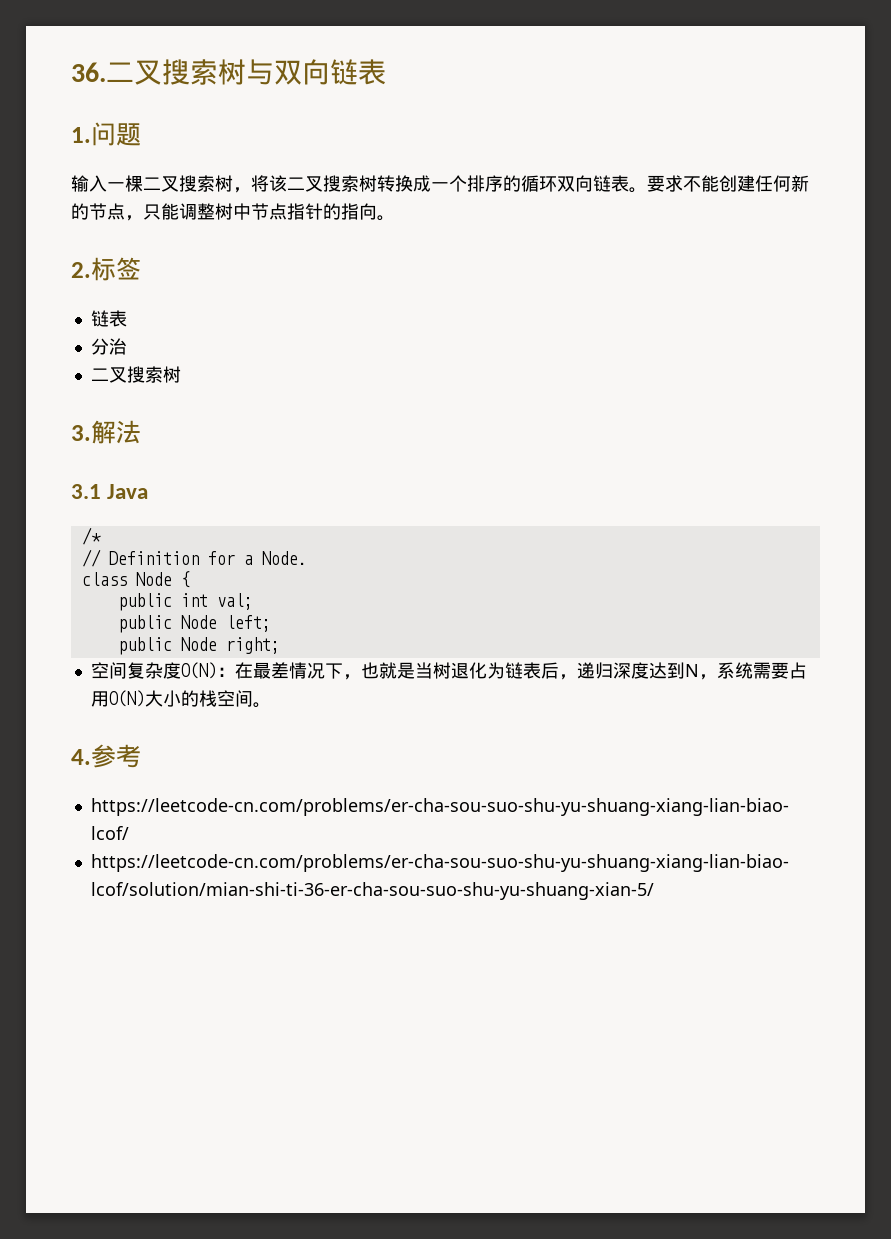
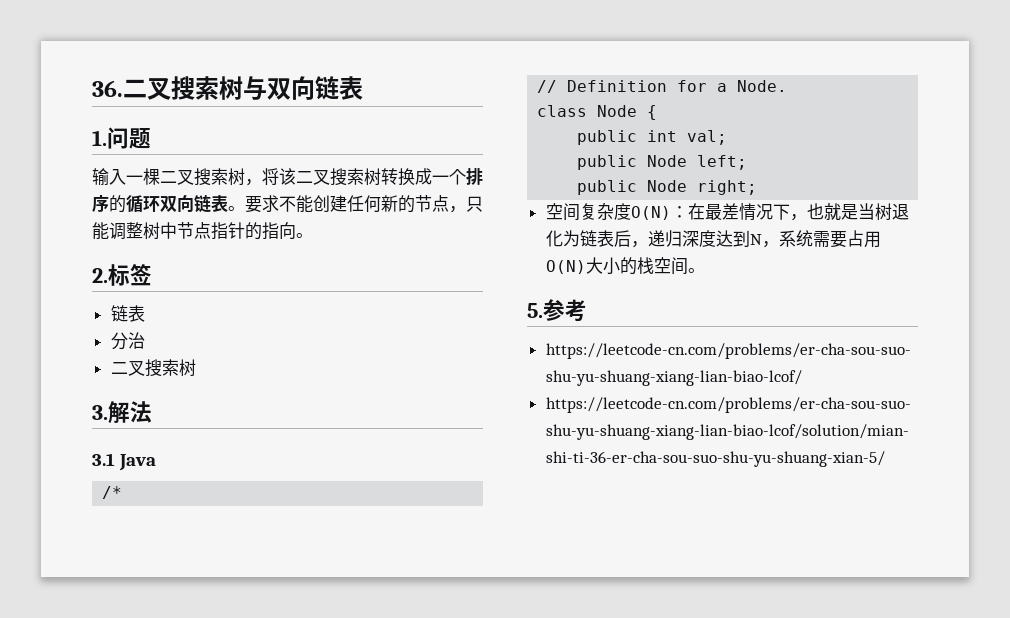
[71,749,91,765] 4. -> [527,303,543,318] 5.

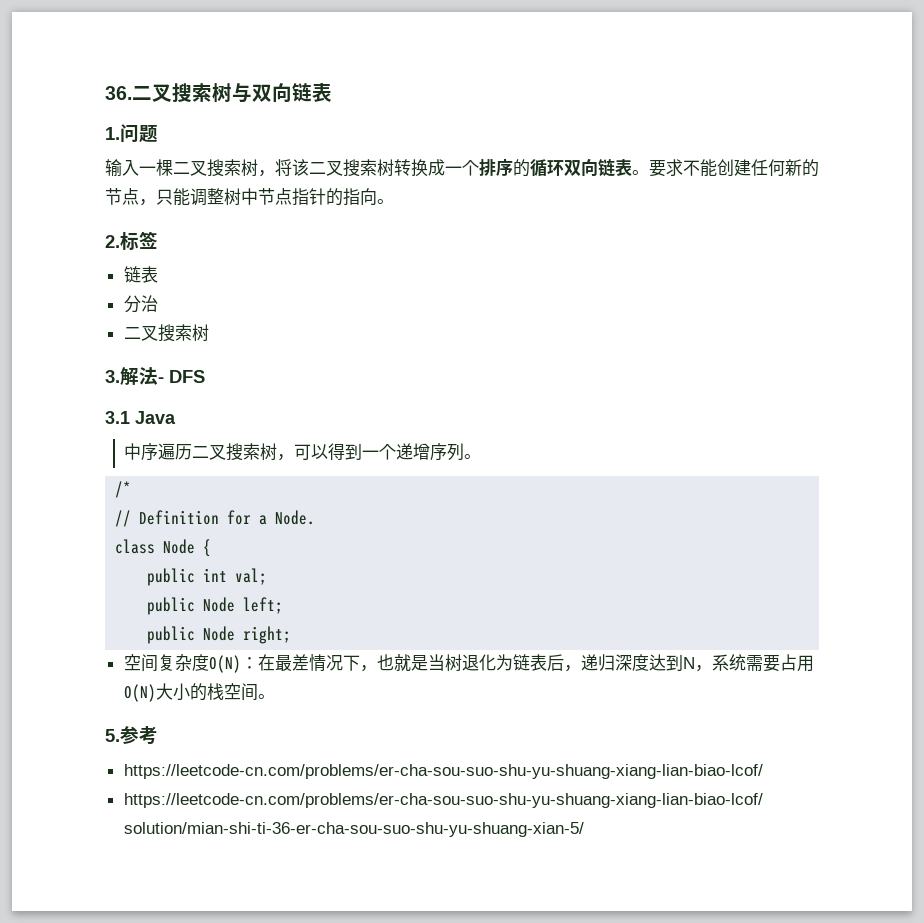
(152, 412) none -> [158,370,205,383] - DFS
(157, 462) none -> [124,443,482,461] // 中序遍历二叉搜索树，可以得到一个递增序列。

